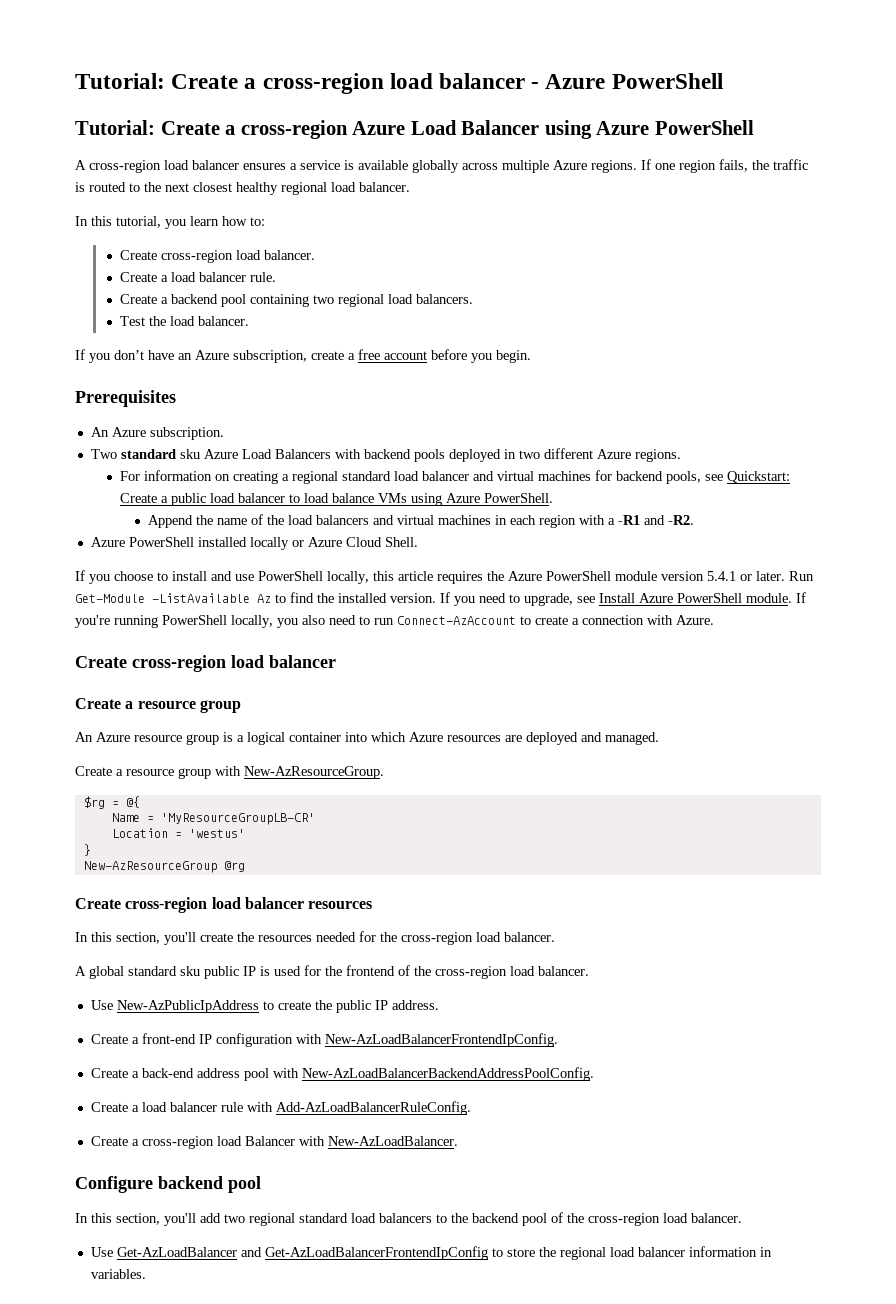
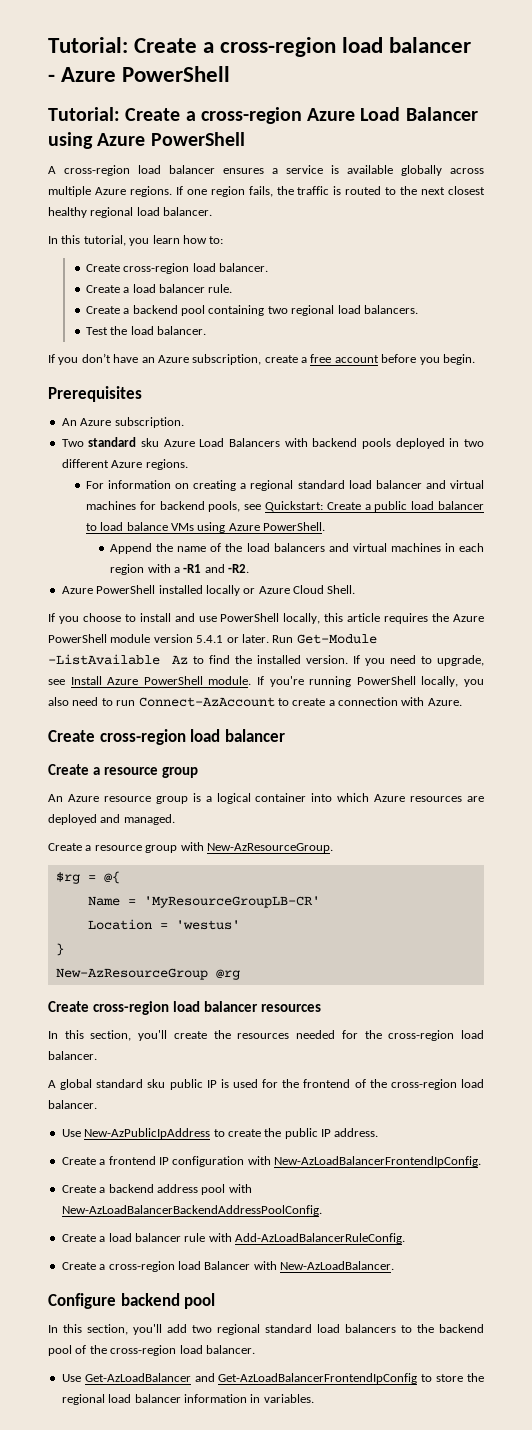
[141,1033,196,1044] front-end -> [108,1156,156,1165] frontend
[141,1068,194,1078] back-end -> [108,1184,154,1193] backend

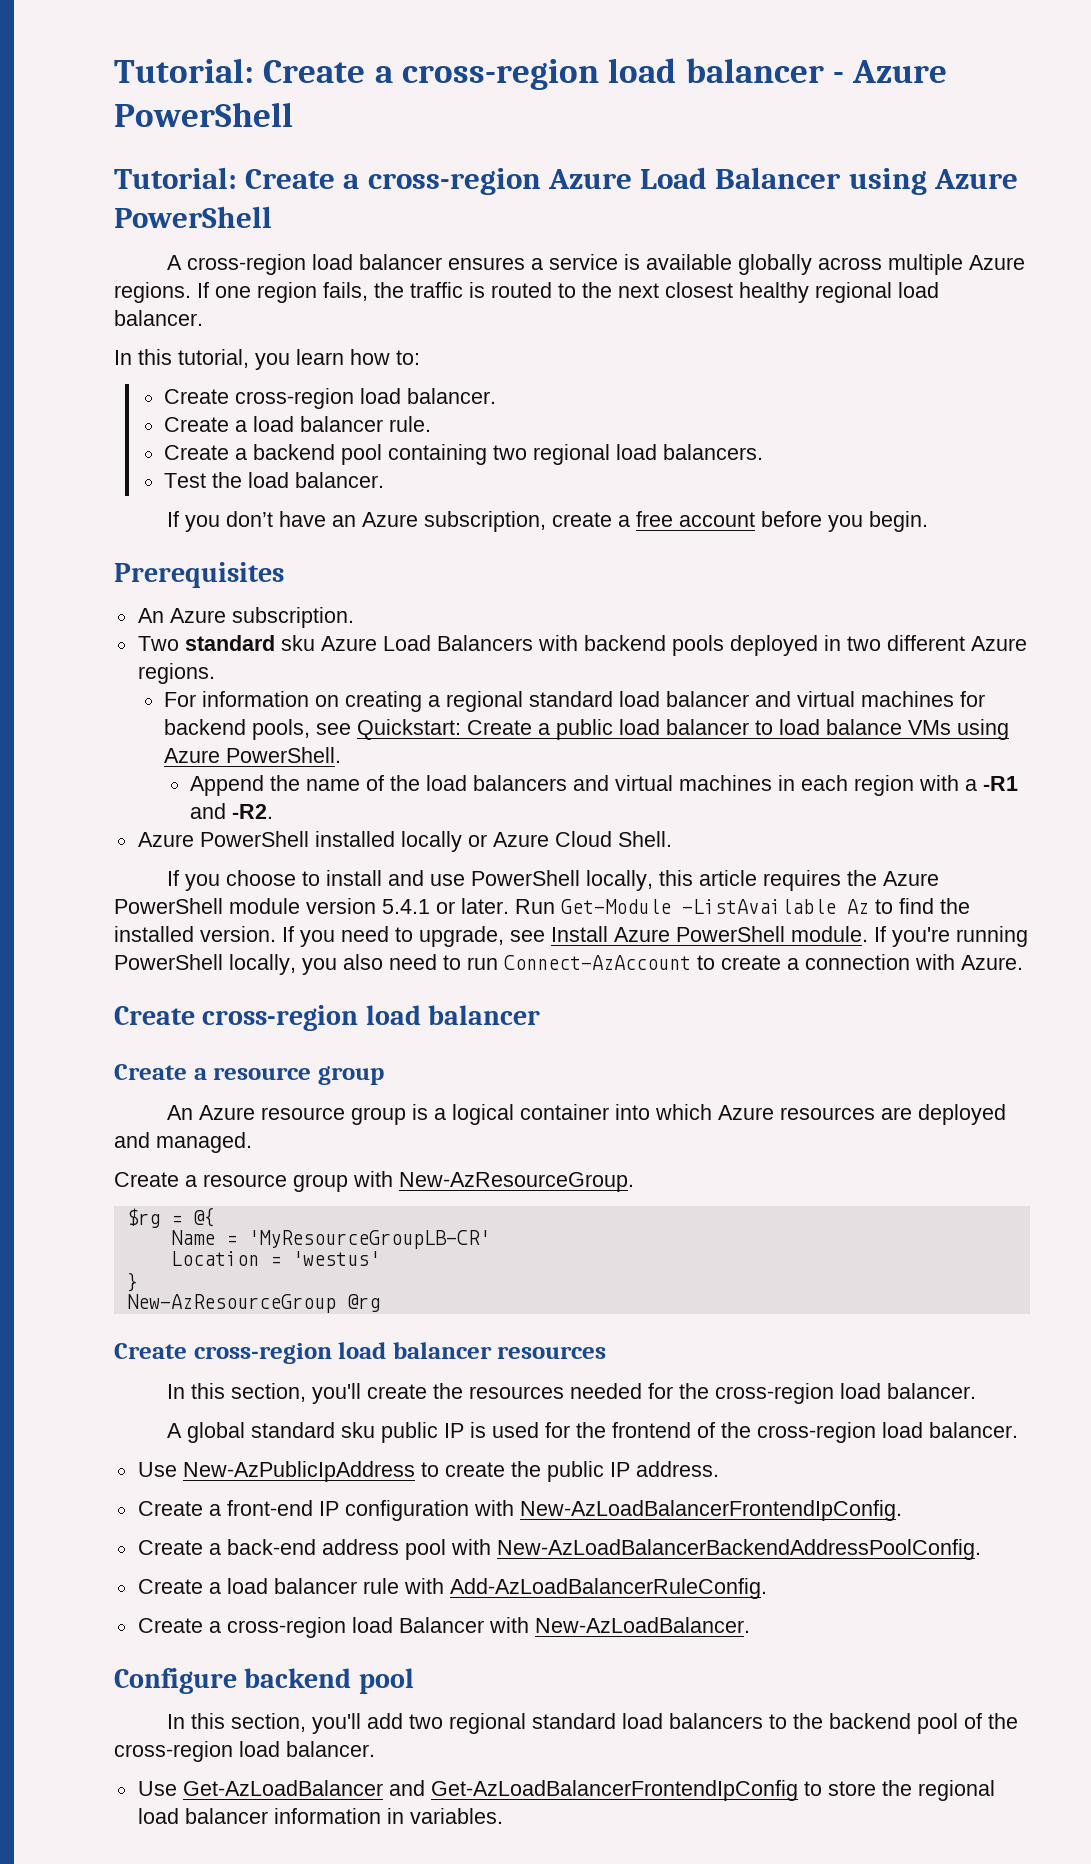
[108,1156,156,1165] frontend -> [226,1500,313,1516] front-end
[108,1184,154,1193] backend -> [226,1539,316,1555] back-end

